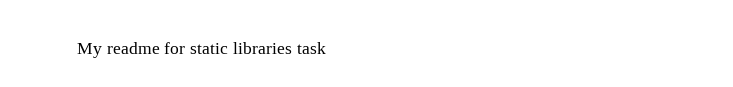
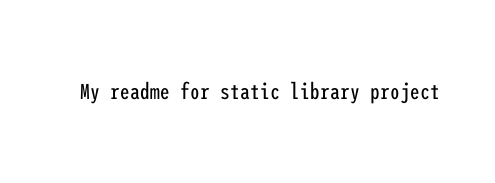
[232,42,326,54] libraries task -> [290,81,440,104] library project

